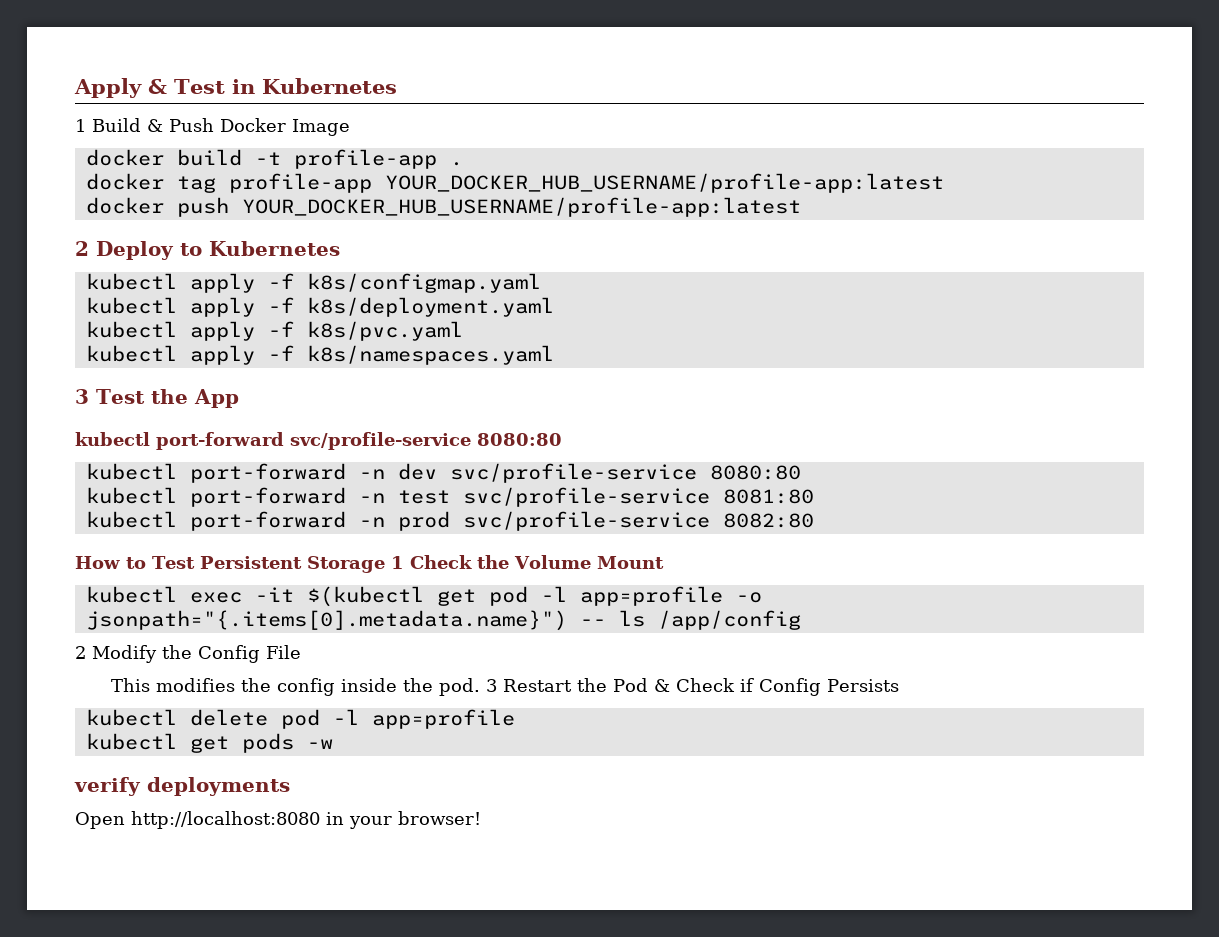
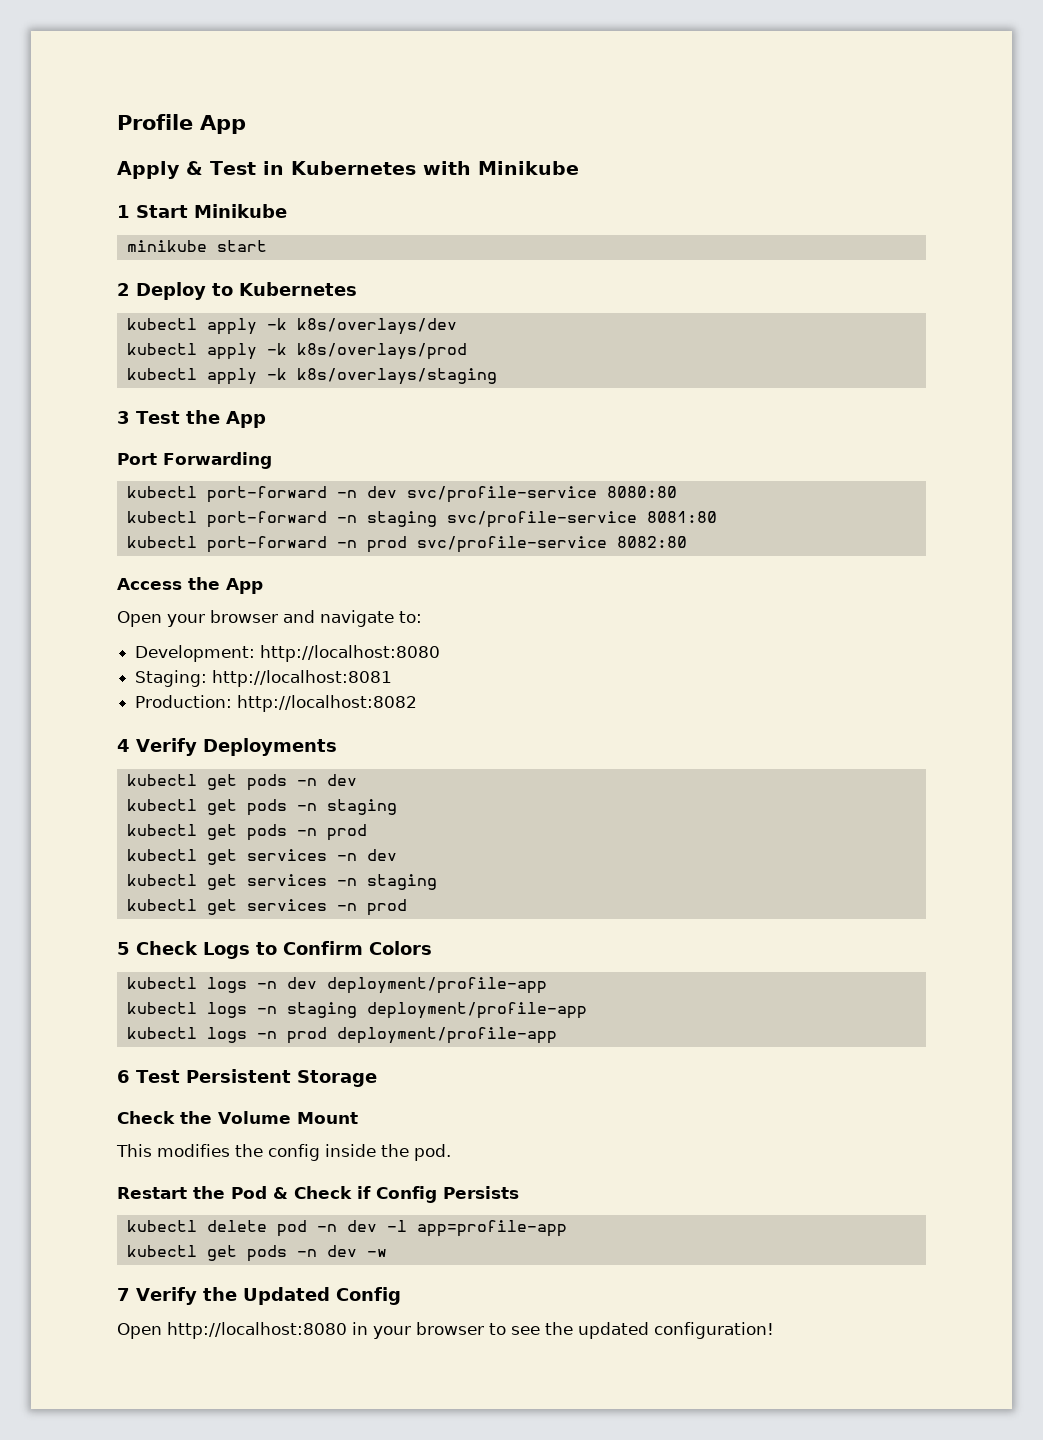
(74, 88) none -> [117,114,246,134] Profile App //
[75,118,350,136] [85,149,463,169] [85,173,944,193] [85,197,801,217] // 1 Build & Push Docker Image // docker build -t profile-app . // docker tag profile-app YOUR_DOCKER_HUB_USERNAME/profile-app:latest // docker push YOUR_DOCKER_HUB_USERNAME/profile-app:latest -> [422,161,579,175] [117,204,287,218] [126,240,267,252] with Minikube // 1 Start Minikube // minikube start
[267,273,541,293] [85,297,554,317] [85,321,463,341] [85,345,554,365] -f k8s/configmap.yaml // kubectl apply -f k8s/deployment.yaml // kubectl apply -f k8s/pvc.yaml // kubectl apply -f k8s/namespaces.yaml -> [266,318,457,335] [126,343,467,360] [126,368,497,385] -k k8s/overlays/dev // kubectl apply -k k8s/overlays/prod // kubectl apply -k k8s/overlays/staging
[75,432,562,450] kubectl port-forward svc/profile-service 8080:80 -> [117,452,272,469] Port Forwarding
[397,490,450,504] test -> [366,511,437,527] staging
[75,556,146,569] How to -> [117,577,263,594] [117,610,422,627] [135,645,441,662] [135,670,393,687] [135,695,418,712] [117,738,337,756] [126,774,357,791] [126,799,397,816] [126,824,367,841] [126,849,397,865] [126,874,437,890] [126,899,407,916] [117,941,432,959] [126,977,547,994] [126,1002,587,1019] [126,1027,557,1044] [117,1070,130,1083] Access the App // Open your browser and navigate to: // Development: http://localhost:8080 // Staging: http://localhost:8081 // Production: http://localhost:8082 // 4 Verify Deployments // kubectl get pods -n dev // kubectl get pods -n staging // kubectl get pods -n prod // kubectl get services -n dev // kubectl get services -n staging // kubectl get services -n prod // 5 Check Logs to Confirm Colors // kubectl logs -n dev deployment/profile-app // kubectl logs -n staging deployment/profile-app // kubectl logs -n prod deployment/profile-app // 6
[390,556,404,569] 1 -> (377, 1078) //
[85,586,762,607] [85,610,801,631] [75,645,301,663] // kubectl exec -it $(kubectl get pod -l app=profile -o jsonpath="{.items[0].metadata.name}") -- ls /app/config // 2 Modify the Config File -> (358, 1118) none
[486,679,498,692] 3 -> (451, 1152) //
[332,709,515,729] [85,733,294,753] -l app=profile // kubectl get pods -> [316,1220,567,1237] [126,1245,357,1262] -n dev -l app=profile-app // kubectl get pods -n dev
[74,777,290,796] verify deployments -> [117,1287,401,1305] 7 Verify the Updated Config
[398,811,481,825] browser! -> [416,1322,774,1339] browser to see the updated configuration!

